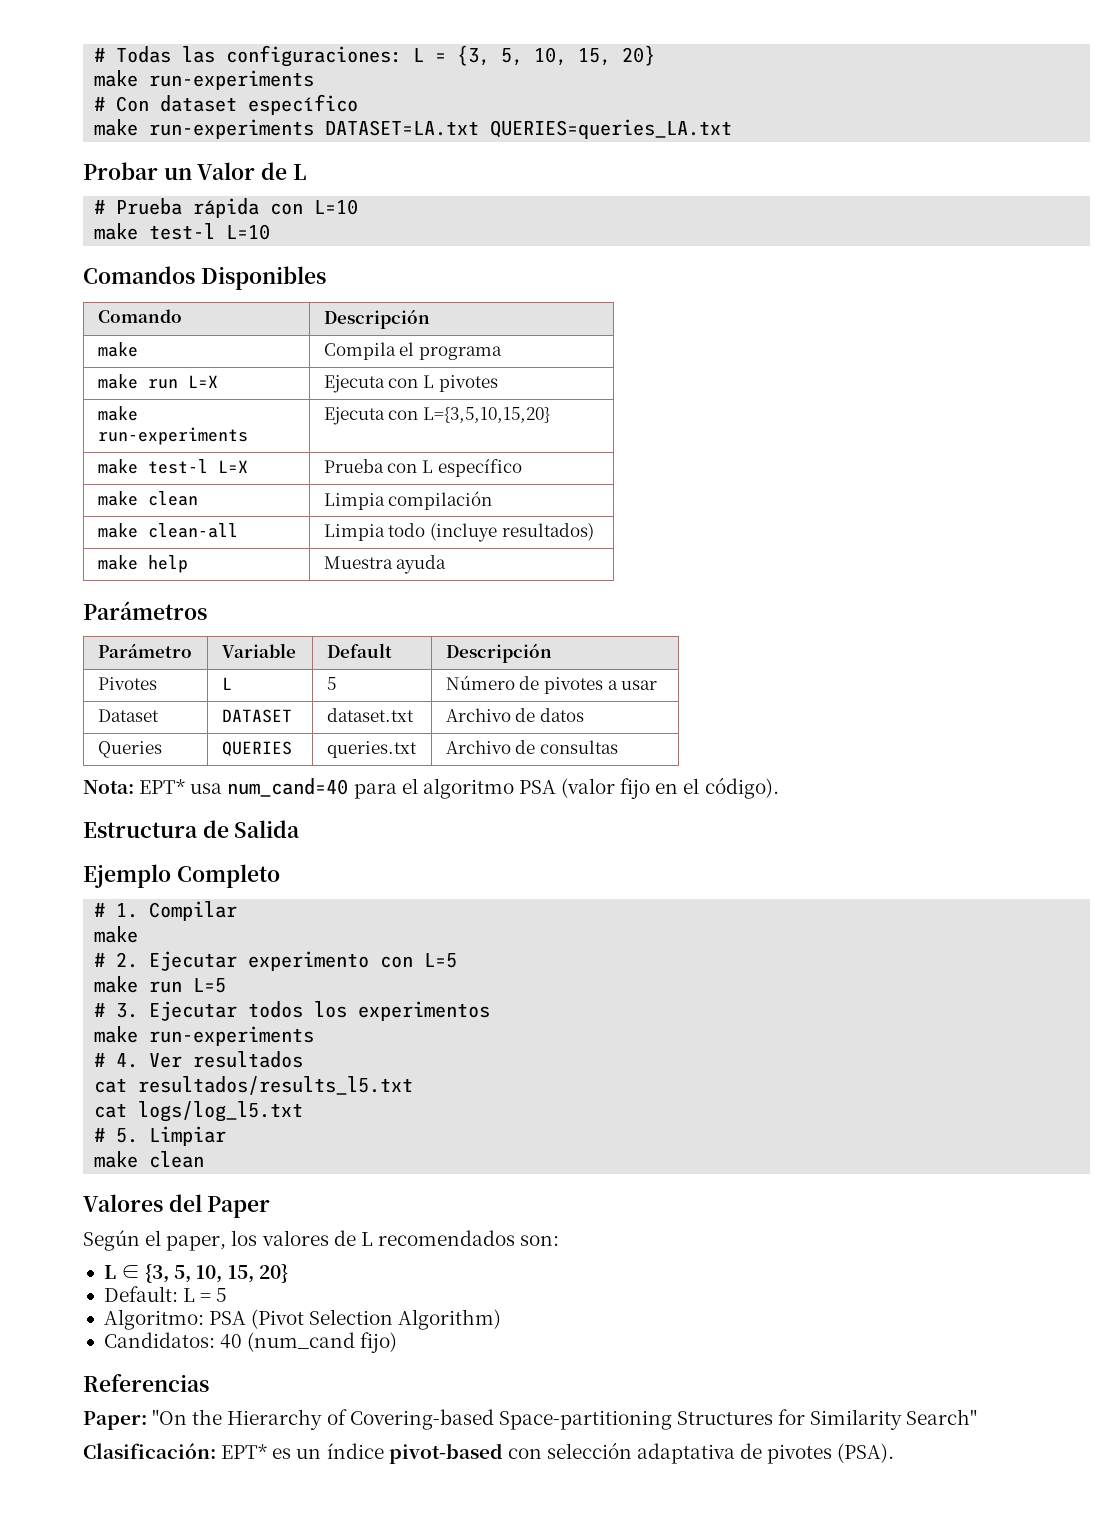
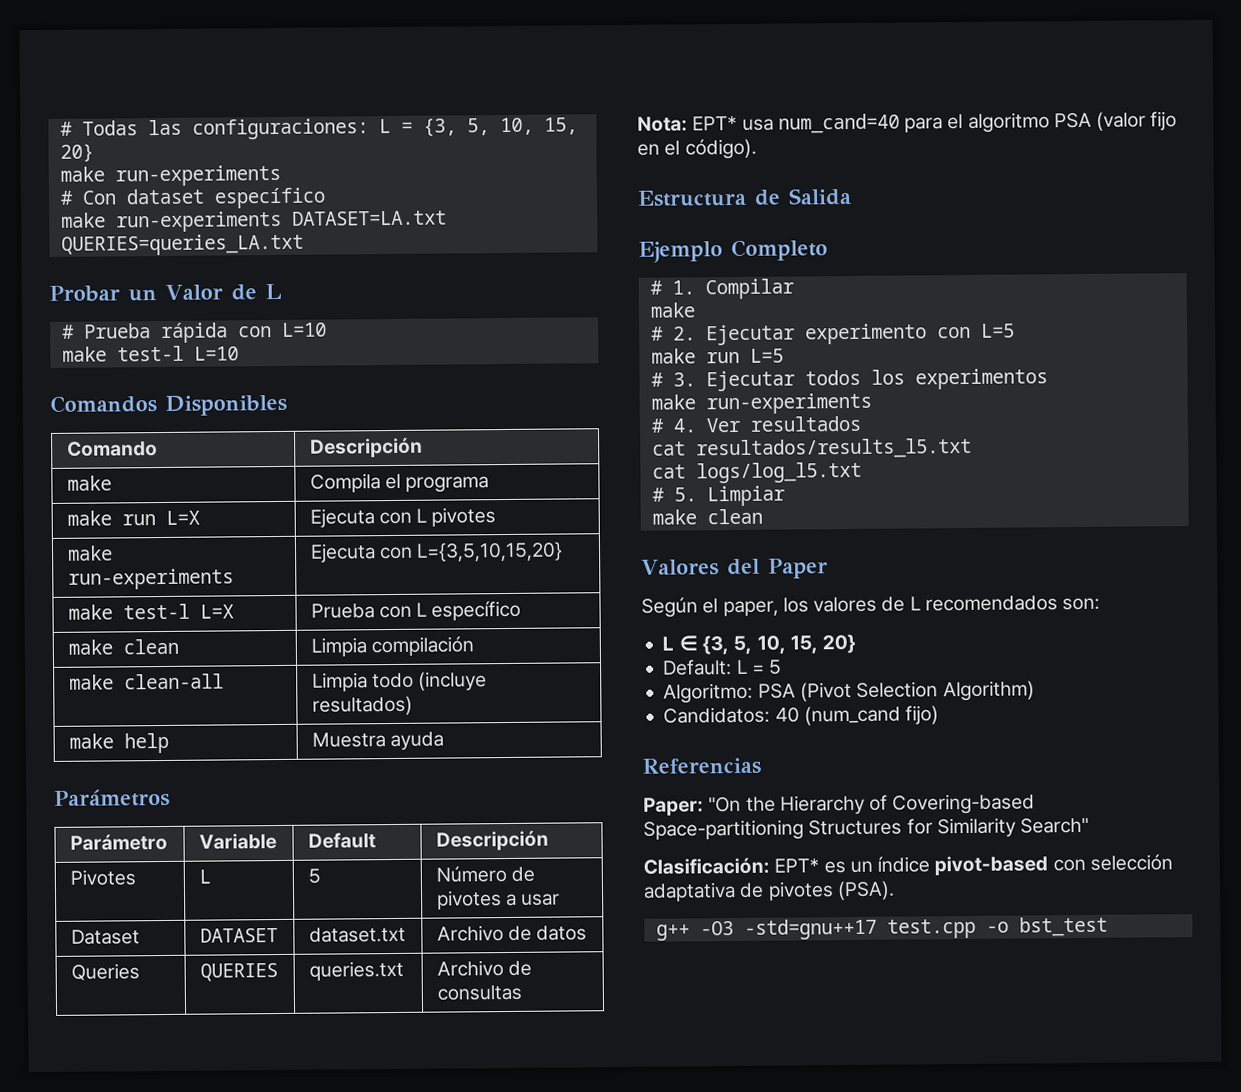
(895, 1453) none -> [655,916,1108,941] // g++ -O3 -std=gnu++17 test.cpp -o bst_test

